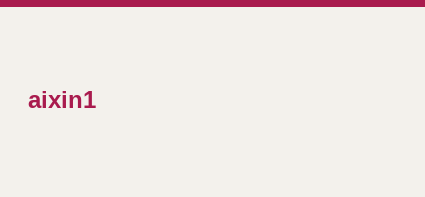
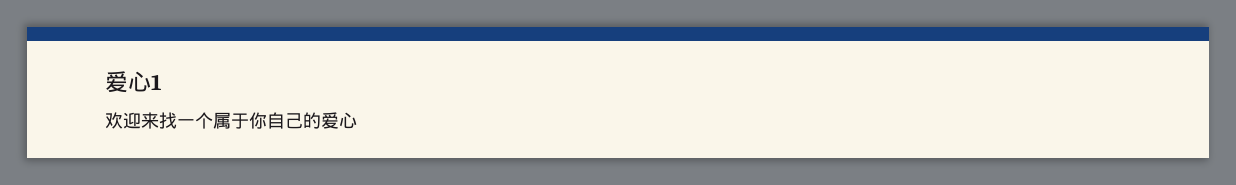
[28,91,96,108] aixin1 -> [105,71,162,93] [105,112,357,129] 爱心1 // 欢迎来找一个属于你自己的爱心

